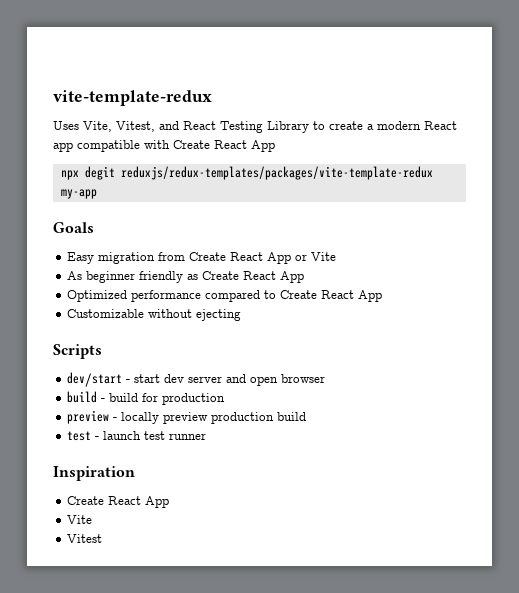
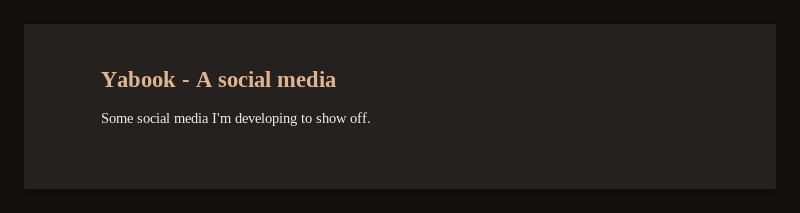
[53,90,212,106] [53,121,457,133] [53,140,275,152] [60,166,433,180] [60,189,97,199] [53,222,94,233] [67,252,337,264] [67,271,305,283] [67,290,383,302] [67,309,242,321] [53,344,102,359] [67,372,326,387] [67,391,226,405] [67,410,307,424] [67,431,207,441] [53,466,135,481] [67,496,170,508] [67,515,93,524] [67,534,103,543] vite-template-redux // Uses Vite, Vitest, and React Testing Library to create a modern React app compatible with Create React App // npx degit reduxjs/redux-templates/packages/vite-template-redux my-app // Goals // Easy migration from Create React App or Vite // As beginner friendly as Create React App // Optimized performance compared to Create React App // Customizable without ejecting // Scripts // dev/start - start dev server and open browser // build - build for production // preview - locally preview production build // test - launch test runner // Inspiration // Create React App // Vite // Vitest -> [101,71,337,87] [101,112,371,126] Yabook - A social media // Some social media I'm developing to show off.

